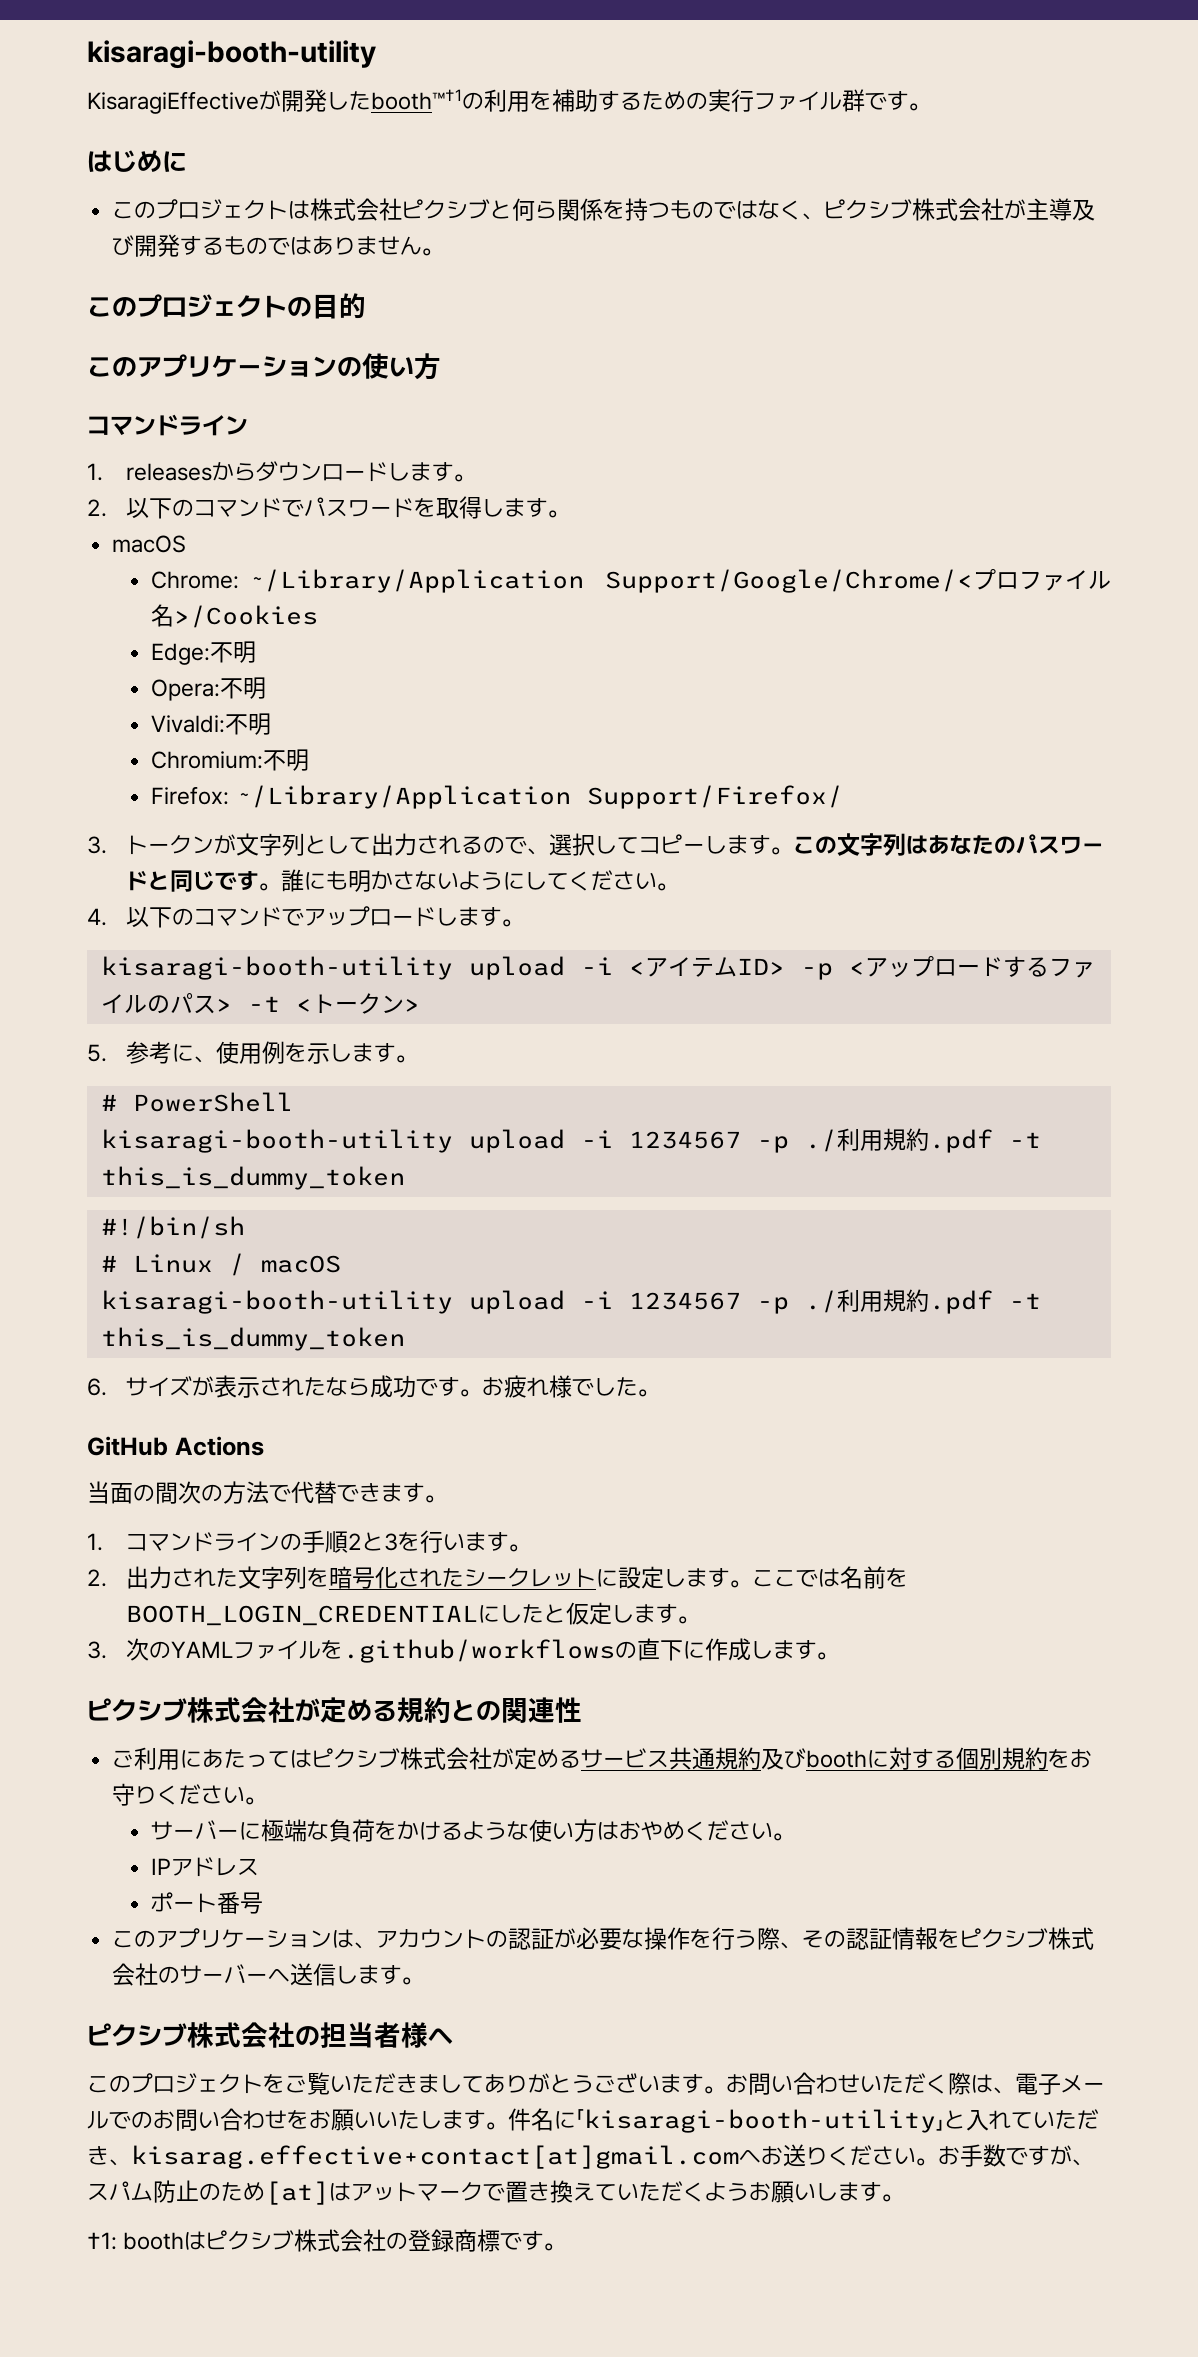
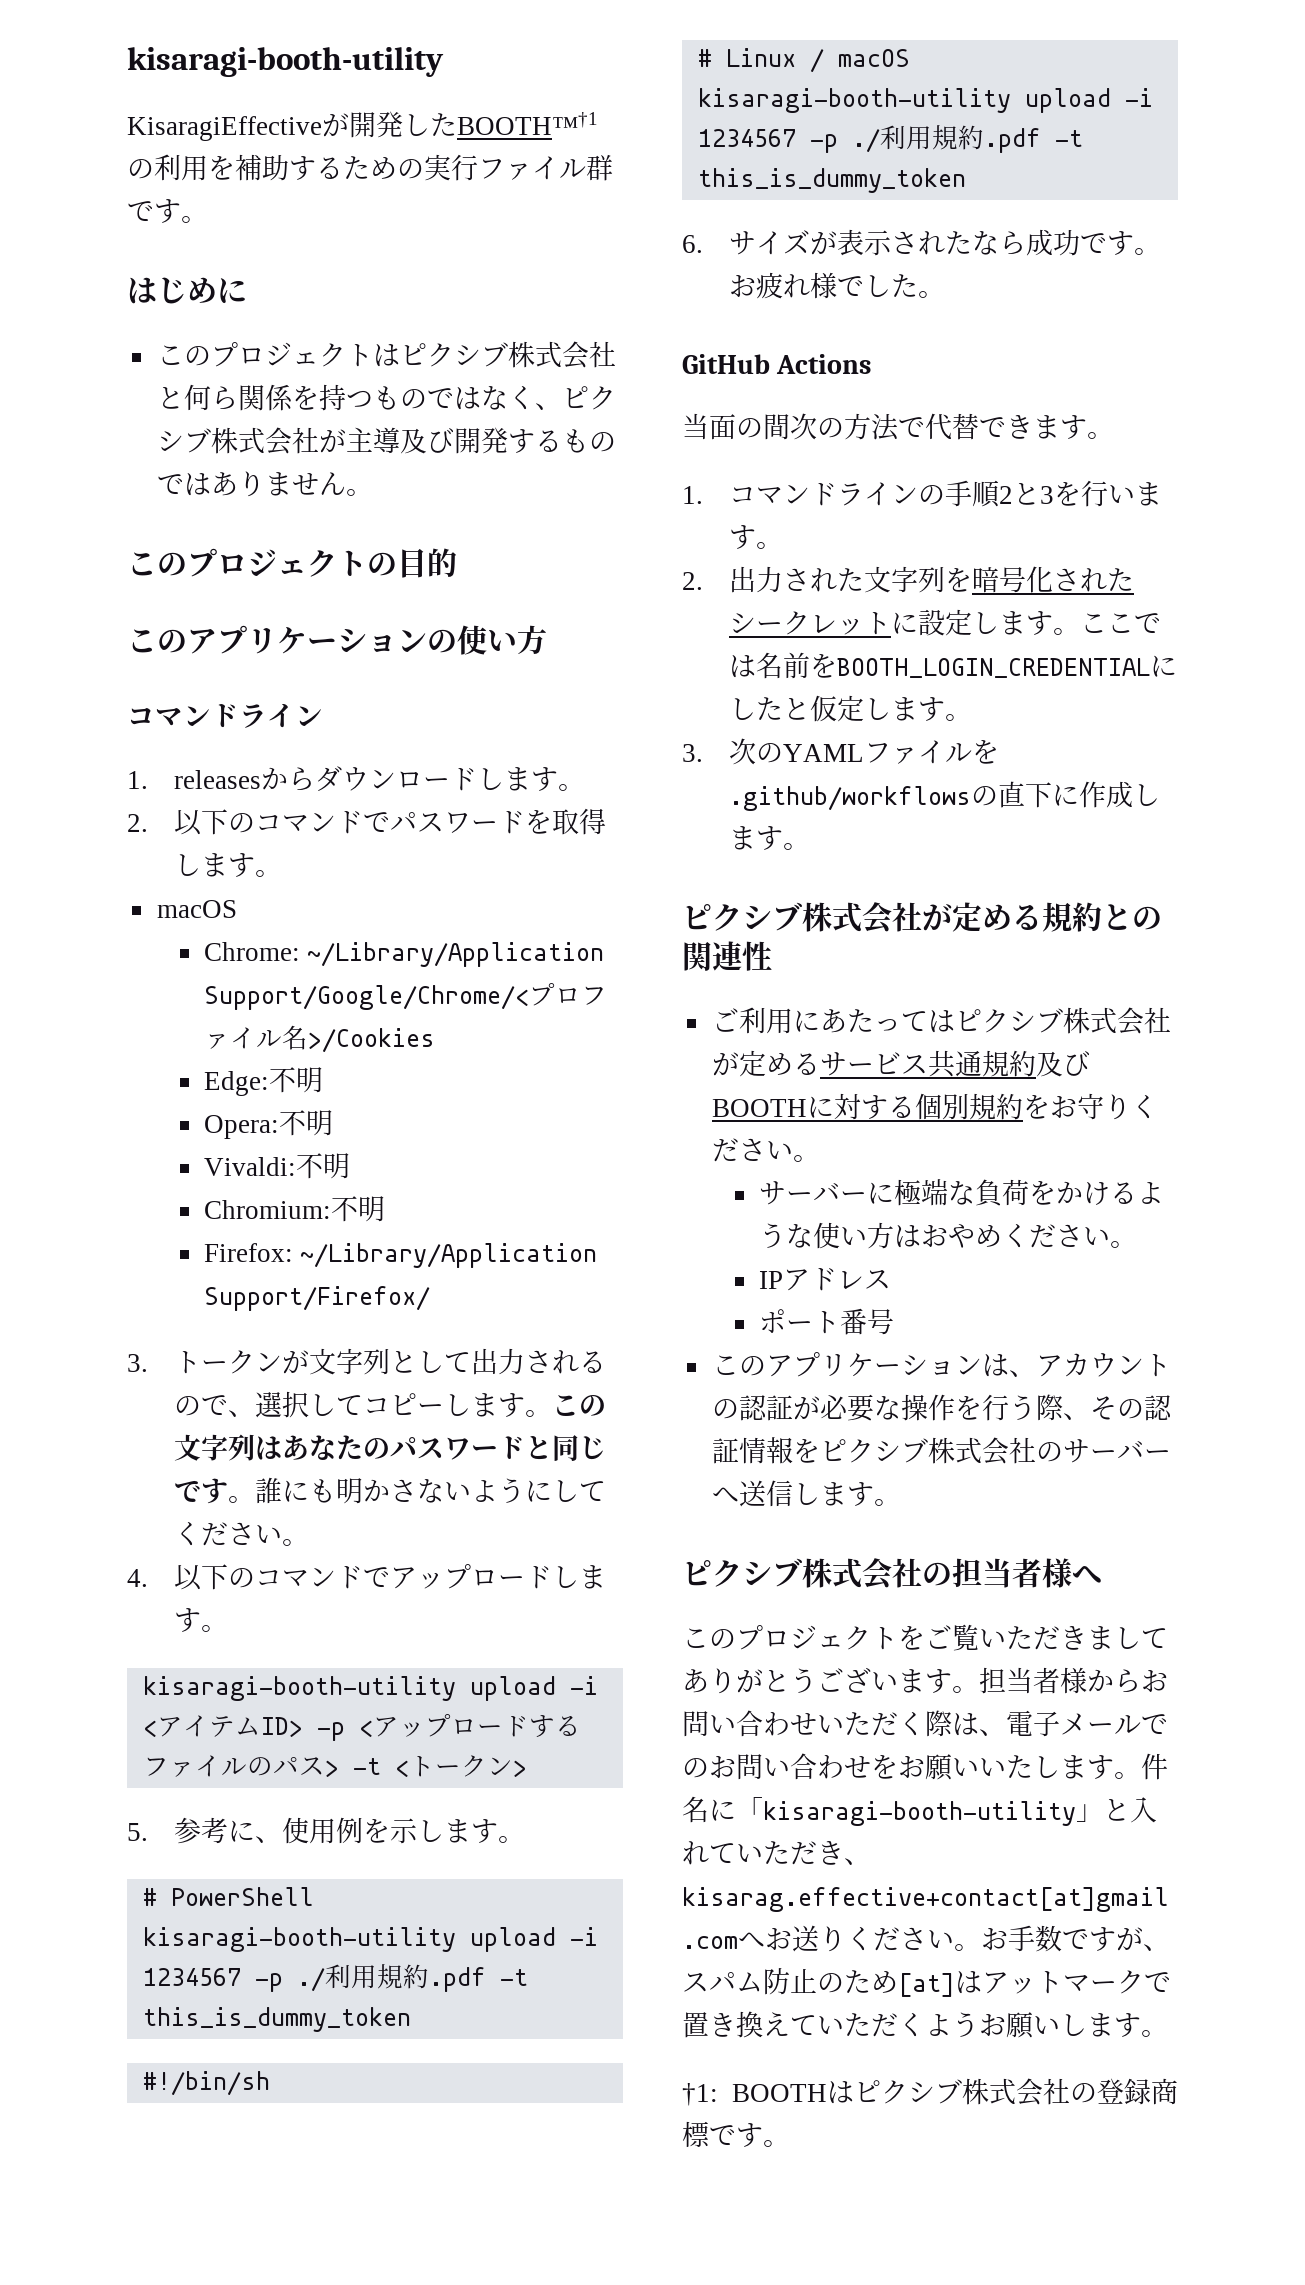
[371,89,462,110] booth™†1 -> [457,112,598,135] BOOTH™†1
[310,198,491,221] 株式会社ピクシブ -> [399,341,616,369] ピクシブ株式会社
[806,1750,868,1768] booth -> [711,1099,807,1117] BOOTH
(726, 2090) none -> [979,1667,1141,1694] 担当者様から
[123,2232,185,2250] booth -> [732,2084,827,2102] BOOTH

